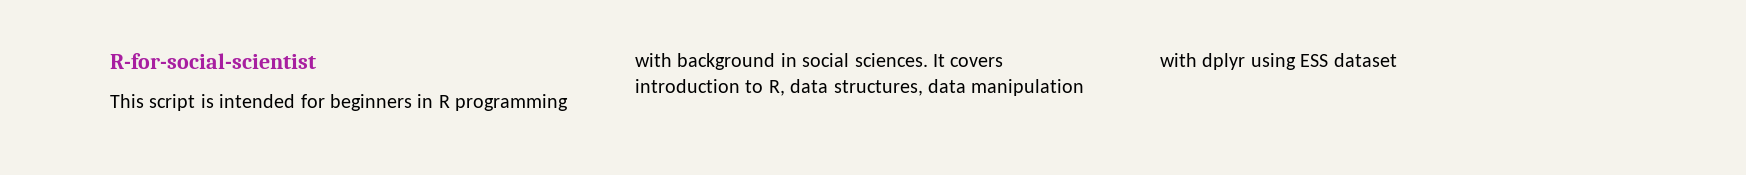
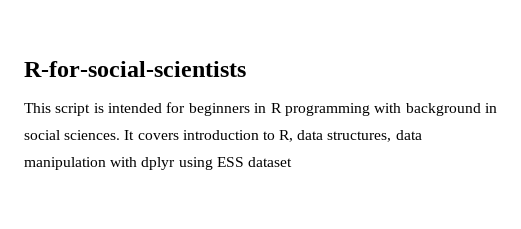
[110,53,316,69] R-for-social-scientist -> [24,61,246,77] R-for-social-scientists

